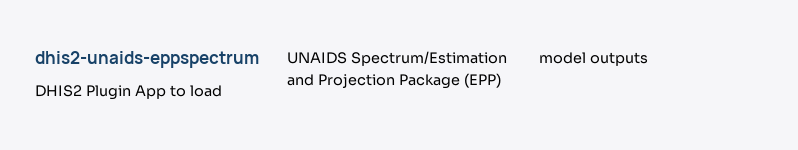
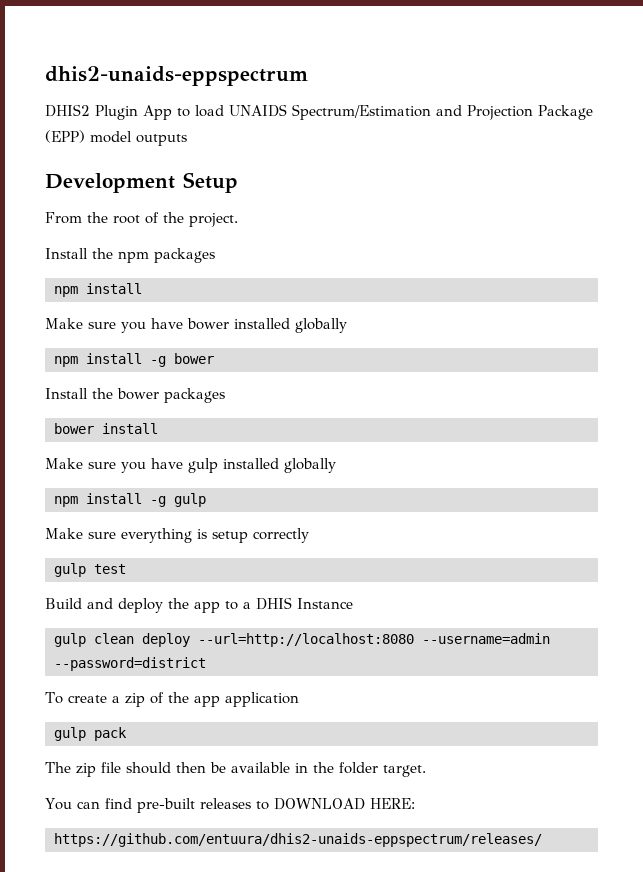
(648, 59) none -> [45,172,238,193] [45,212,238,227] [45,248,215,263] [54,283,142,297] [45,318,347,333] [54,353,214,367] [45,388,225,403] [54,423,158,434] [45,458,336,473] [54,493,206,507] [45,528,309,543] [54,563,126,577] [45,597,353,613] [54,633,550,647] [54,657,206,671] [45,692,299,707] [54,727,127,741] [45,762,426,777] [45,798,415,813] [54,833,542,847] // Development Setup // From the root of the project. // Install the npm packages // npm install // Make sure you have bower installed globally // npm install -g bower // Install the bower packages // bower install // Make sure you have gulp installed globally // npm install -g gulp // Make sure everything is setup correctly // gulp test // Build and deploy the app to a DHIS Instance // gulp clean deploy --url=http://localhost:8080 --username=admin --password=district // To create a zip of the app application // gulp pack // The zip file should then be available in the folder target. // You can find pre-built releases to DOWNLOAD HERE: // https://github.com/entuura/dhis2-unaids-eppspectrum/releases/

